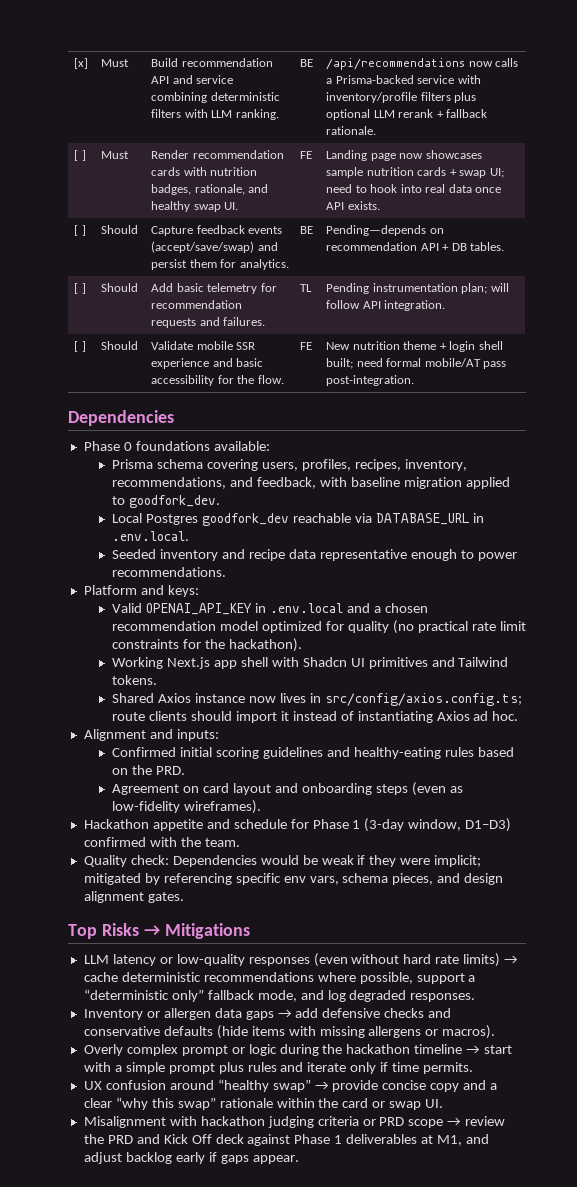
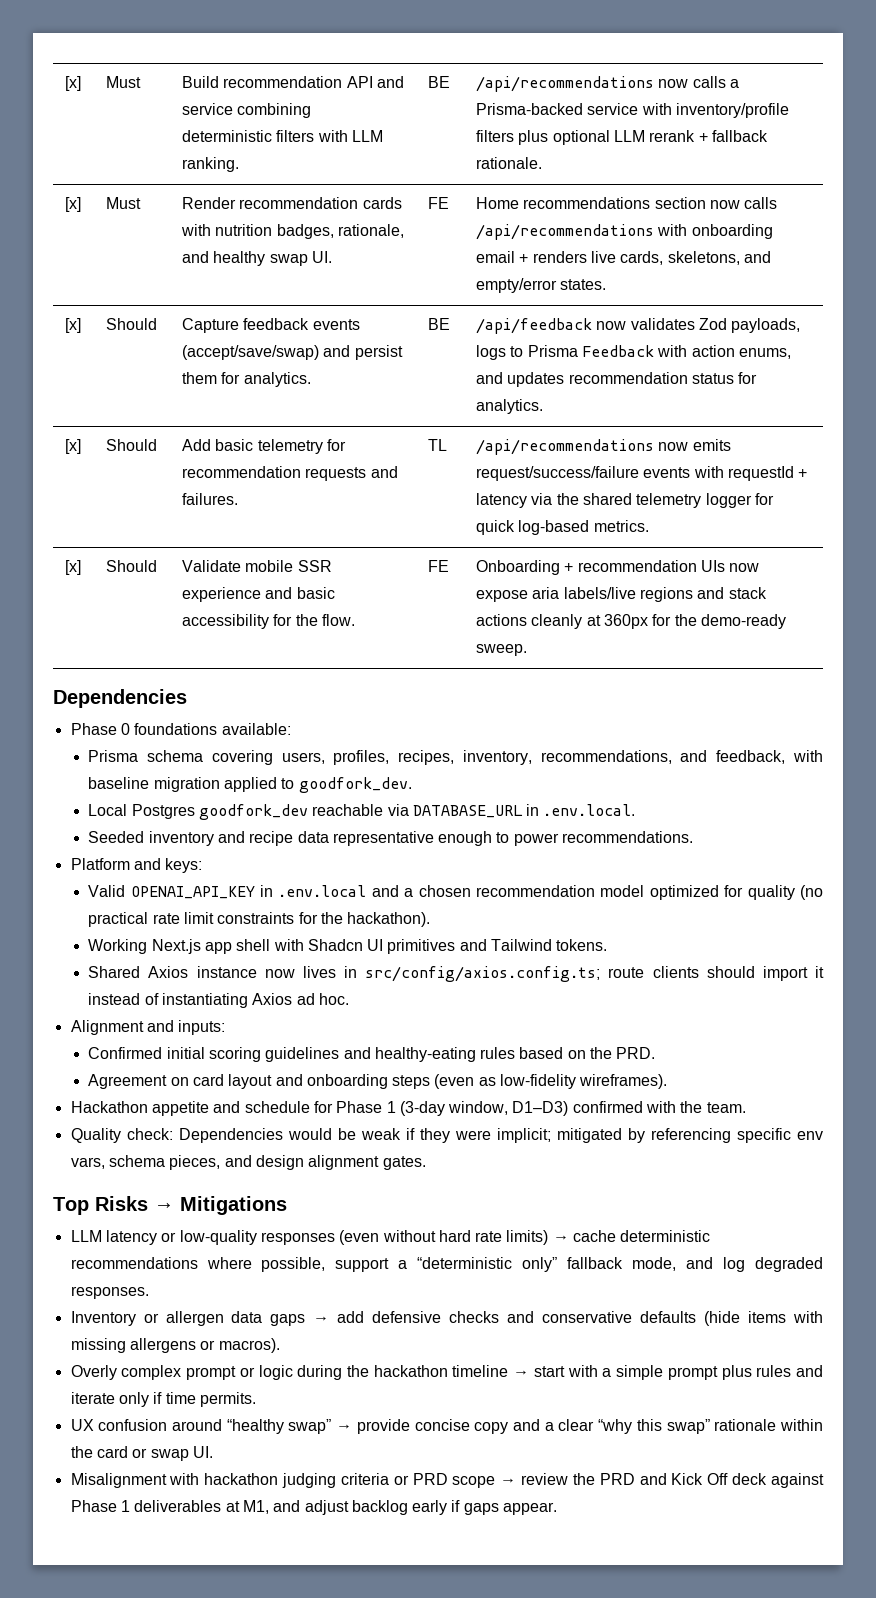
[74,150,86,161] [ ] -> [65,197,82,212] [x]
[326,150,482,161] [326,167,504,178] [326,184,502,193] [326,201,380,210] [74,225,86,236] Landing page now showcases sample nutrition cards + swap UI; need to hook into real data once API exists. // [ ] -> [476,197,778,209] [476,224,773,240] [476,251,772,265] [476,278,607,293] [65,318,82,333] Home recommendations section now calls /api/recommendations with onboarding email + renders live cards, skeletons, and empty/error states. // [x]
[326,225,444,236] [326,242,505,251] [74,283,86,294] Pending—depends on recommendation API + DB tables. // [ ] -> [476,318,801,334] [476,345,792,360] [476,372,758,387] [476,399,544,414] [65,439,82,454] /api/feedback now validates Zod payloads, logs to Prisma Feedback with action enums, and updates recommendation status for analytics. // [x]
[326,283,509,294] [326,300,446,311] [74,341,86,352] Pending instrumentation plan; will follow API integration. // [ ] -> [476,439,731,455] [476,466,808,481] [476,493,775,508] [476,520,649,535] [65,560,82,575] /api/recommendations now emits request/success/failure events with requestId + latency via the shared telemetry logger for quick log-based metrics. // [x]
[326,341,503,352] [326,358,507,369] [326,375,415,386] New nutrition theme + login shell built; need formal mobile/AT pass post-integration. -> [476,560,760,575] [476,587,767,602] [476,614,787,629] [476,644,528,656] Onboarding + recommendation UIs now expose aria labels/live regions and stack actions cleanly at 360px for the demo-ready sweep.

